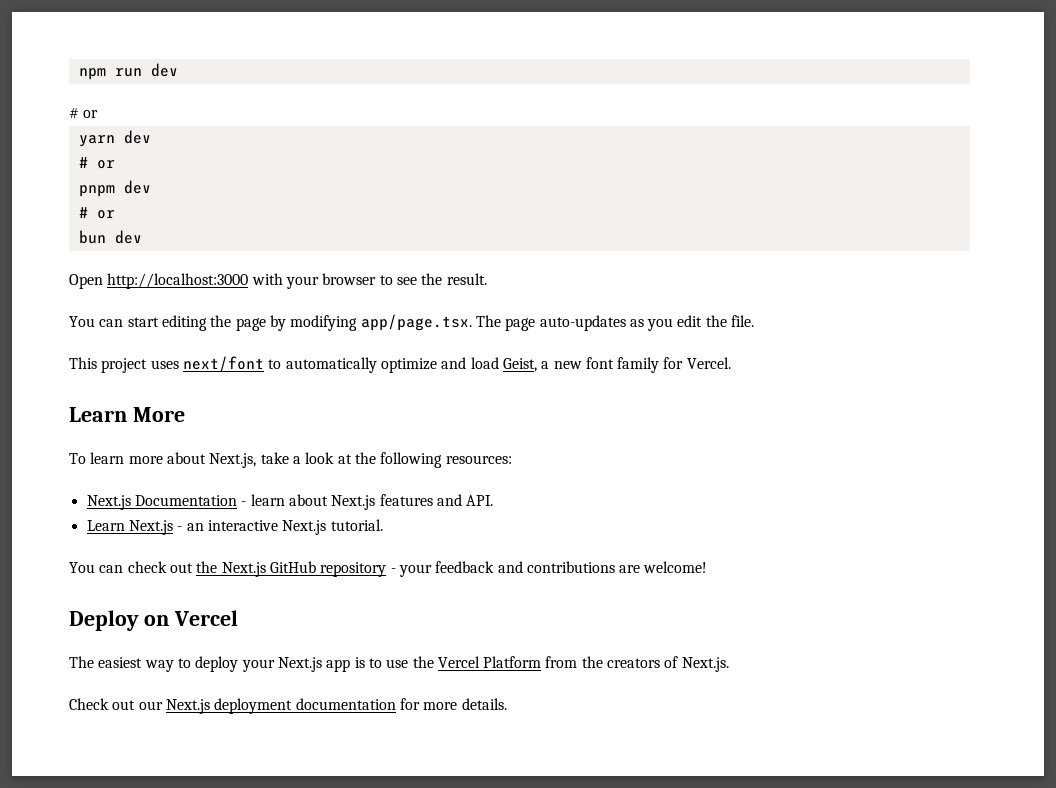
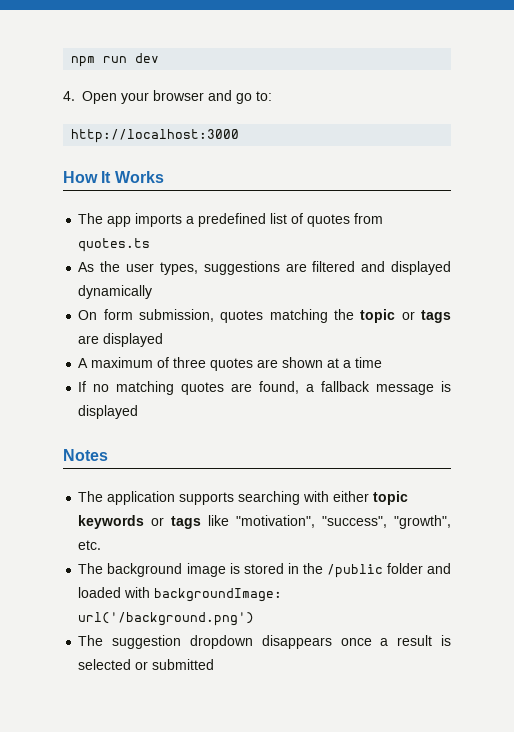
[69,108,99,118] [78,130,151,147] [78,157,115,169] [78,180,151,197] [78,207,115,219] [78,230,142,244] [69,273,487,289] [69,314,755,331] [69,356,731,373] [69,407,185,422] [69,452,512,468] [86,494,494,510] [86,519,383,535] [69,561,708,577] [69,610,238,631] [69,656,729,672] [69,698,507,714] # or // yarn dev // # or // pnpm dev // # or // bun dev // Open http://localhost:3000 with your browser to see the result. // You can start editing the page by modifying app/page.tsx. The page auto-updates as you edit the file. // This project uses next/font to automatically optimize and load Geist, a new font family for Vercel. // Learn More // To learn more about Next.js, take a look at the following resources: // Next.js Documentation - learn about Next.js features and API. // Learn Next.js - an interactive Next.js tutorial. // You can check out the Next.js GitHub repository - your feedback and contributions are welcome! // Deploy on Vercel // The easiest way to deploy your Next.js app is to use the Vercel Platform from the creators of Next.js. // Check out our Next.js deployment documentation for more details. -> [63,90,272,104] [71,129,240,143] [63,171,164,183] [78,213,384,227] [78,238,151,252] [78,261,451,275] [78,285,153,299] [78,309,451,323] [78,333,164,347] [78,357,383,371] [78,381,452,395] [78,405,139,419] [63,449,108,461] [78,491,409,505] [78,515,452,529] [78,540,102,550] [78,563,451,578] [78,587,283,602] [78,612,255,626] [78,635,452,649] [78,659,215,670] 4. Open your browser and go to: // http://localhost:3000 // How It Works // The app imports a predefined list of quotes from quotes.ts // As the user types, suggestions are filtered and displayed dynamically // On form submission, quotes matching the topic or tags are displayed // A maximum of three quotes are shown at a time // If no matching quotes are found, a fallback message is displayed // Notes // The application supports searching with either topic keywords or tags like "motivation", "success", "growth", etc. // The background image is stored in the /public folder and loaded with backgroundImage: url('/background.png') // The suggestion dropdown disappears once a result is selected or submitted

